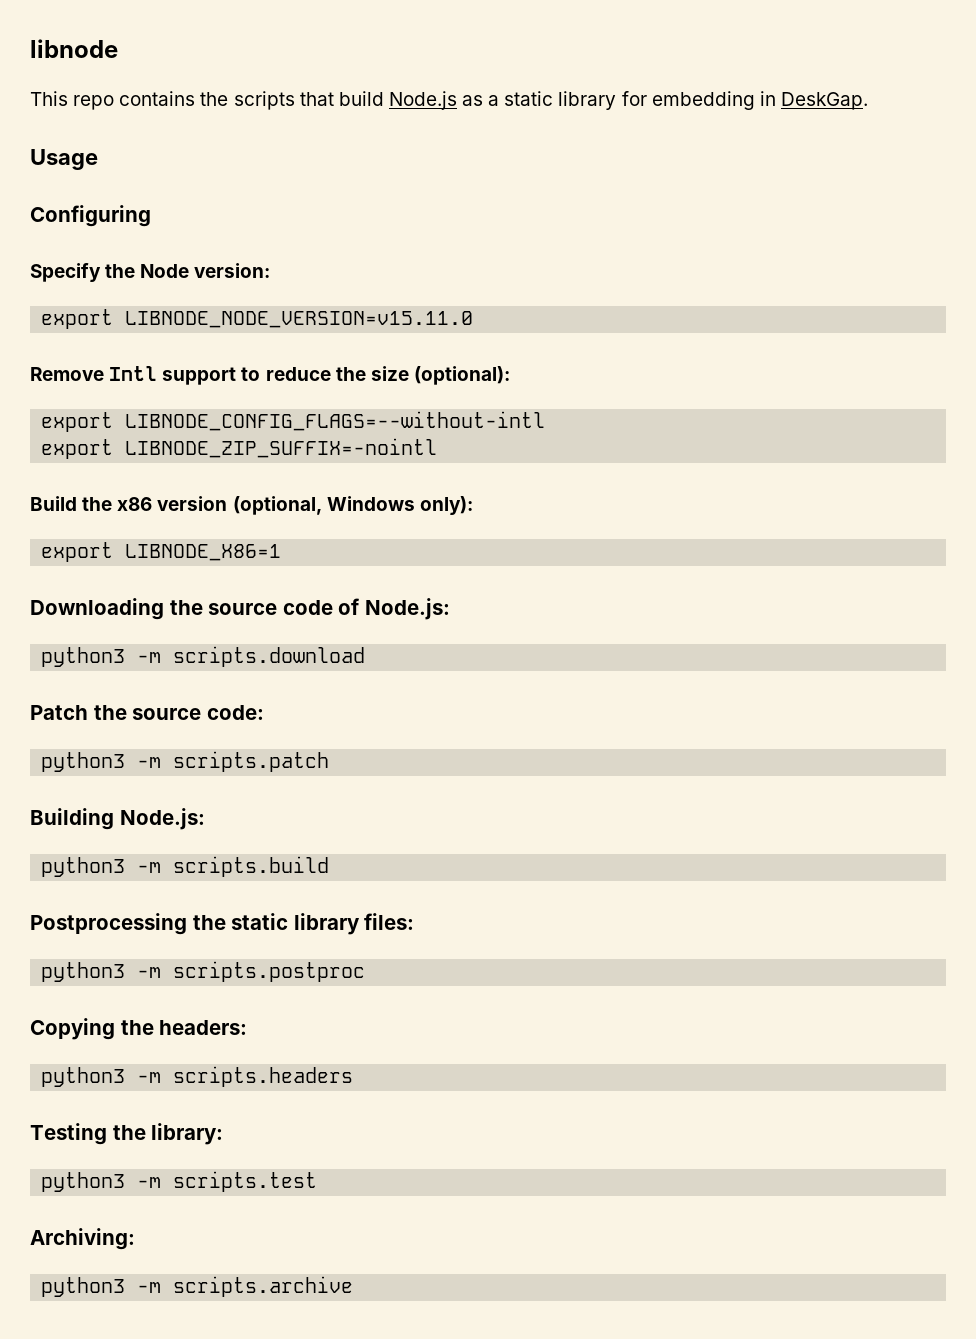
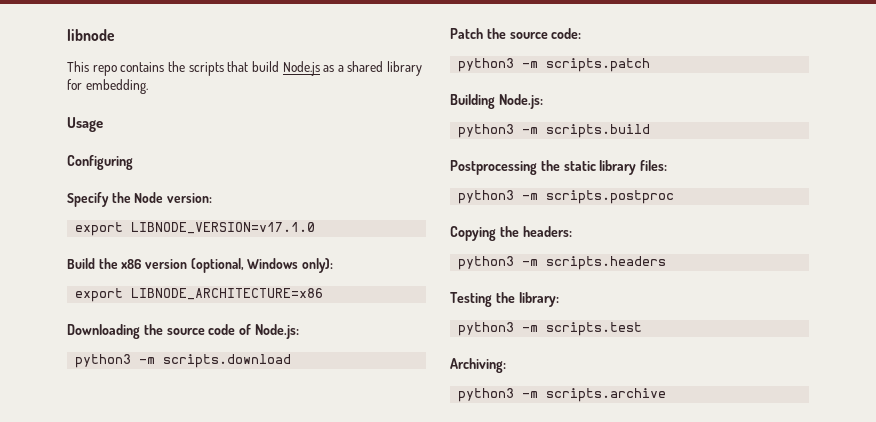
[504,91,554,106] static -> [347,61,384,72] shared
[651,91,868,110] embedding in DeskGap. -> [85,79,148,94] embedding.
[125,311,474,328] [30,366,510,385] [41,411,546,432] [41,438,438,459] LIBNODE_NODE_VERSION=v15.11.0 // Remove Intl support to reduce the size (optional): // export LIBNODE_CONFIG_FLAGS=--without-intl // export LIBNODE_ZIP_SUFFIX=-nointl -> [131,222,316,234] LIBNODE_VERSION=v17.1.0
[125,544,282,561] LIBNODE_X86=1 -> [131,288,324,300] LIBNODE_ARCHITECTURE=x86

